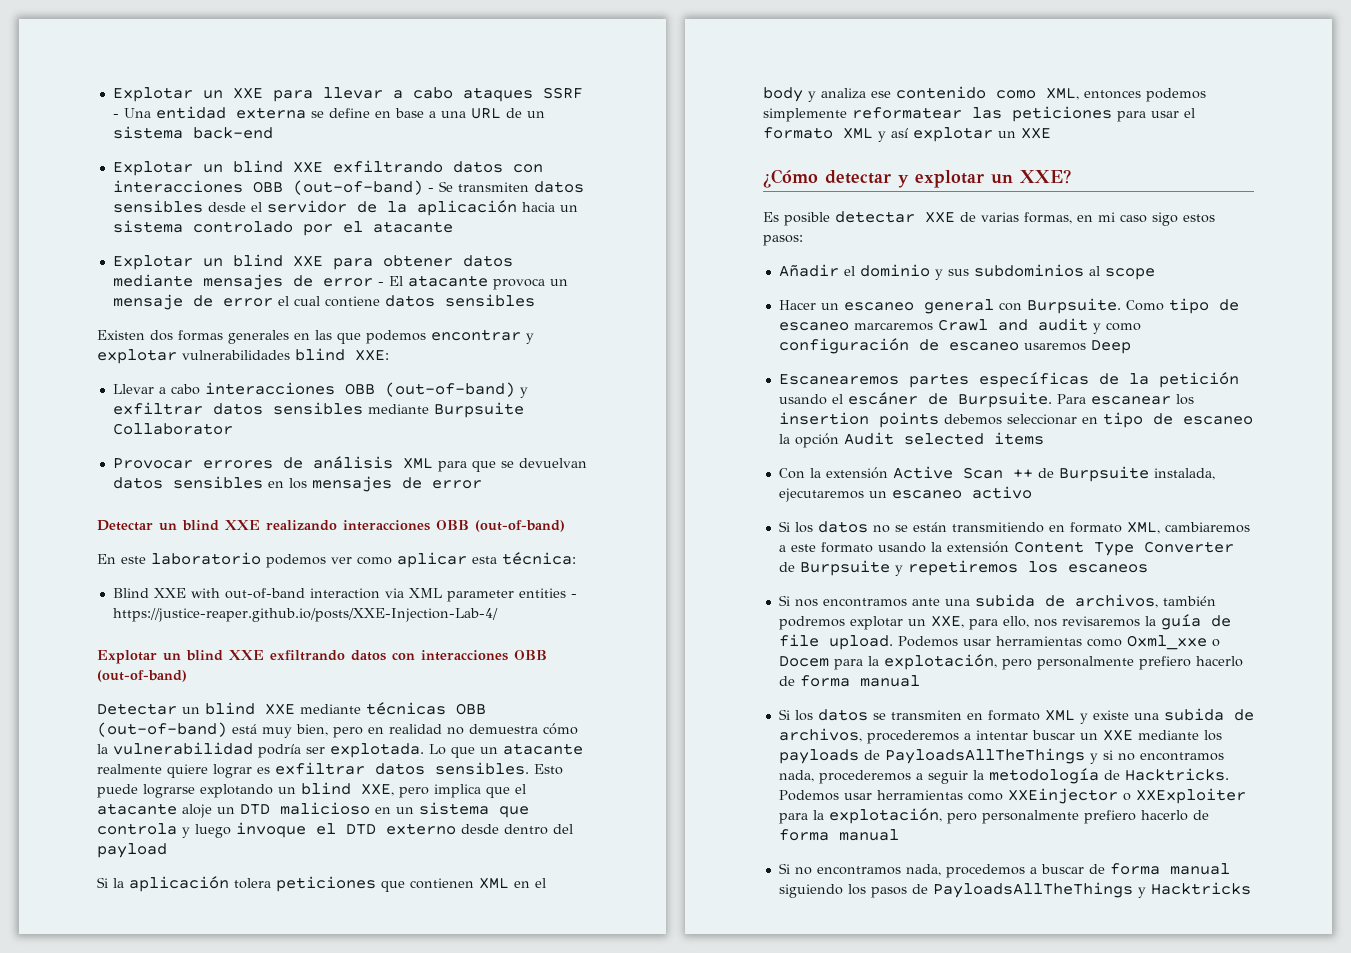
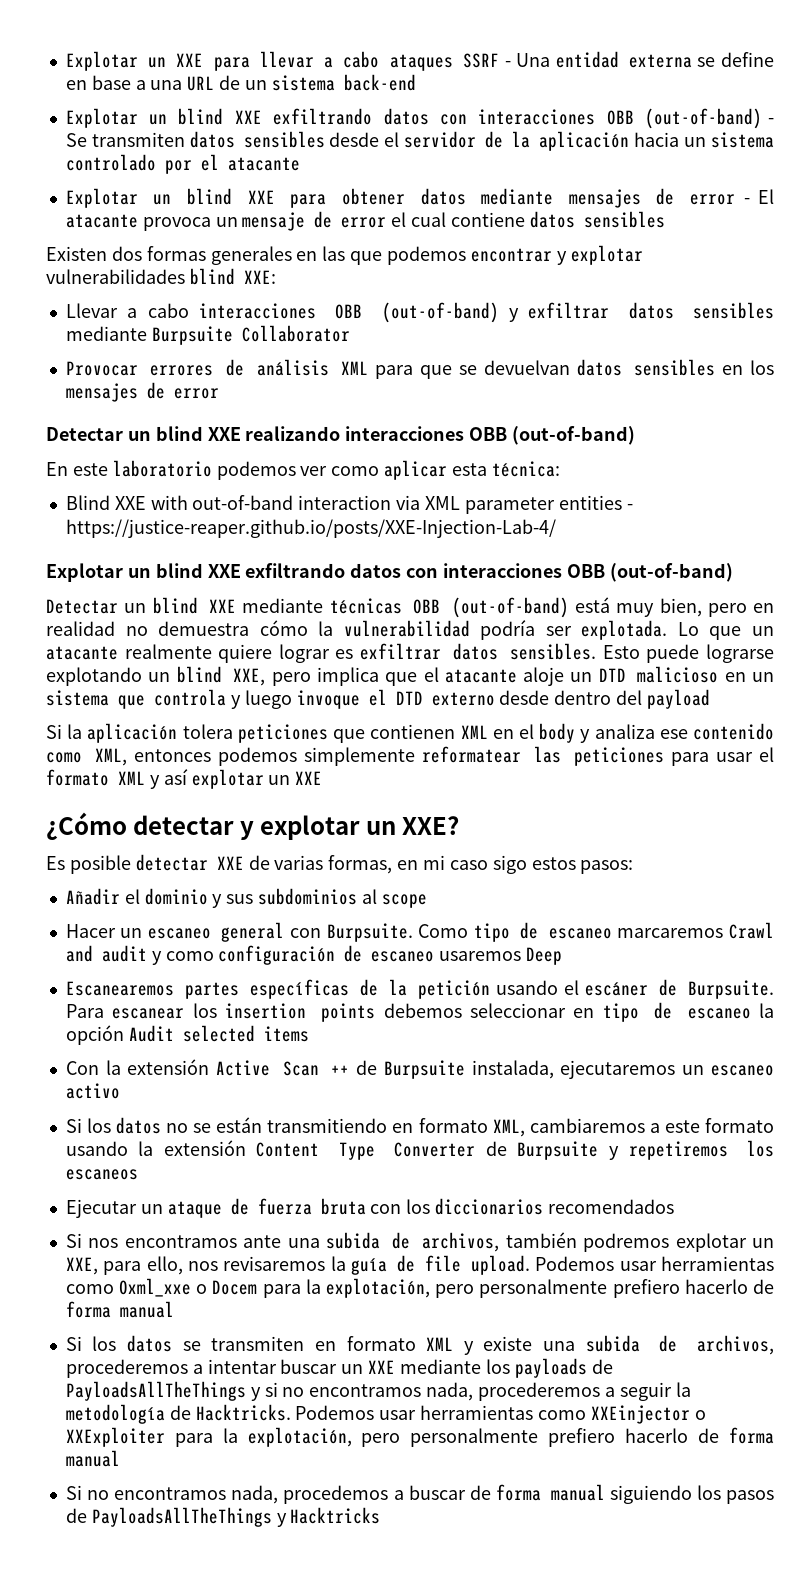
(1148, 568) none -> [65,1198,674,1218] // Ejecutar un ataque de fuerza bruta con los diccionarios recomendados

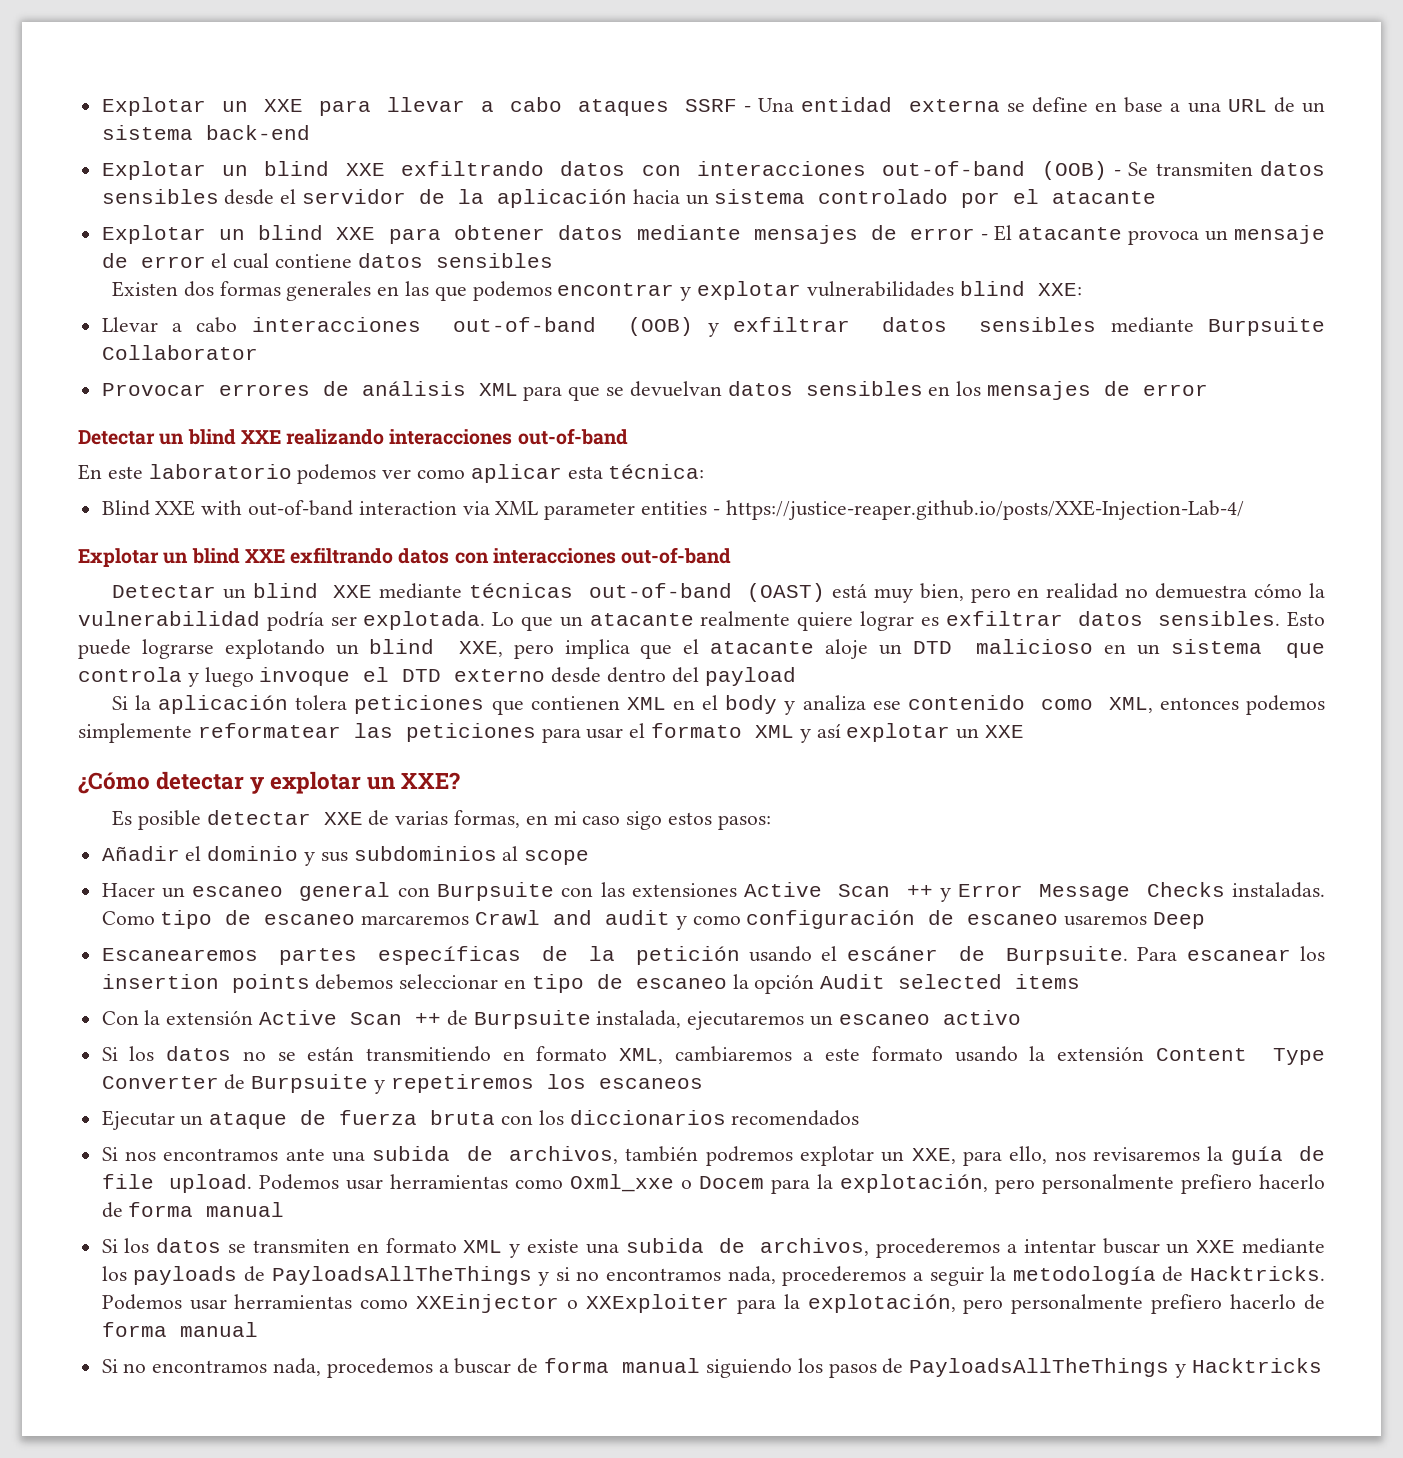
[606,108,762,129] OBB (out-of-band) -> [882,161,1107,180] out-of-band (OOB)
[335,302,499,323] OBB (out-of-band) -> [452,317,694,336] out-of-band (OOB)
[469,426,636,445] OBB (out-of-band) -> [517,428,628,445] out-of-band
[566,563,733,582] OBB (out-of-band) -> [621,547,732,564] out-of-band
[413,597,569,618] OBB (out-of-band) -> [588,583,825,602] out-of-band (OAST)
[326,923,413,942] Burpsuite. -> [437,882,1325,902] Burpsuite con las extensiones Active Scan ++ y Error Message Checks instaladas.

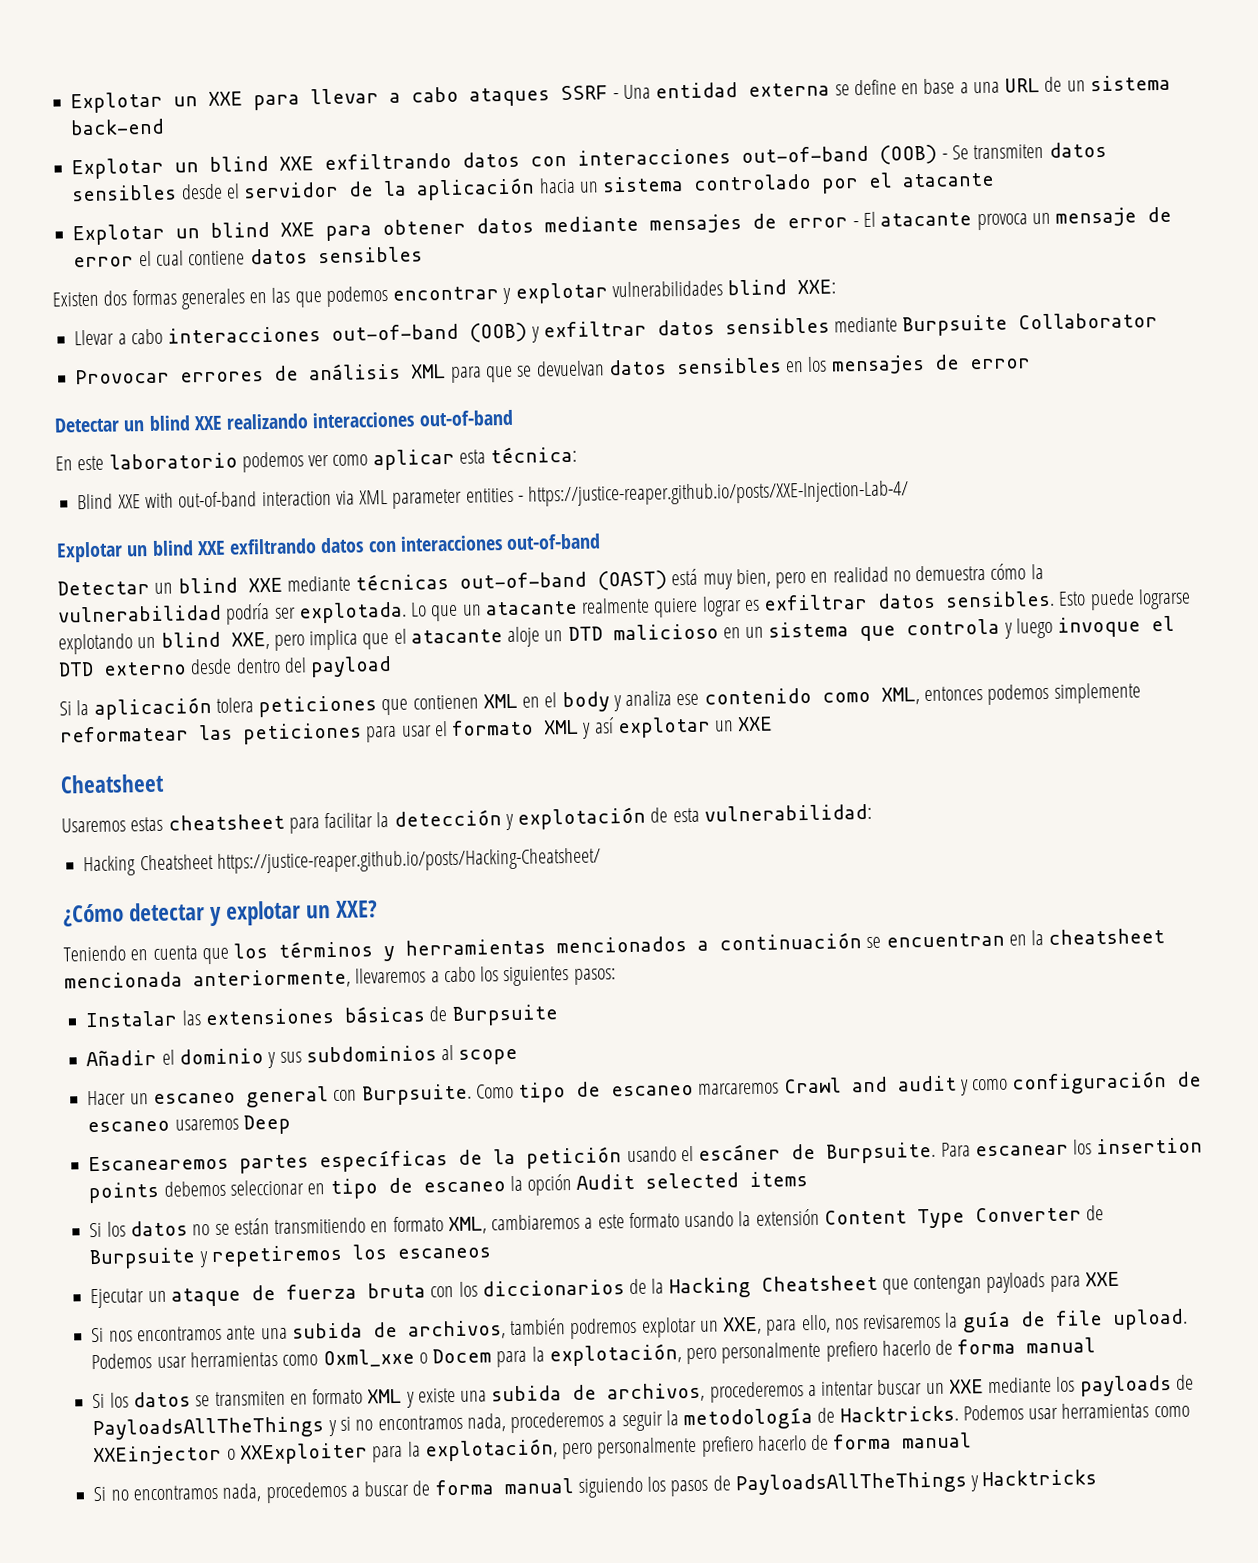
(1025, 731) none -> [60,773,164,794] [61,803,872,834] [83,847,601,877] // Cheatsheet // Usaremos estas cheatsheet para facilitar la detección y explotación de esta vulnerabilidad: // Hacking Cheatsheet https://justice-reaper.github.io/posts/Hacking-Cheatsheet/
[111,810,771,830] Es posible detectar XXE de varias formas, en mi caso sigo estos pasos: -> [63,928,1166,965] [64,966,616,990] [85,1004,559,1028] Teniendo en cuenta que los términos y herramientas mencionados a continuación se encuentran en la cheatsheet mencionada anteriormente, llevaremos a cabo los siguientes pasos: // Instalar las extensiones básicas de Burpsuite
[437,882,1325,902] Burpsuite con las extensiones Active Scan ++ y Error Message Checks instaladas. -> [361,1083,472,1106] Burpsuite.
[101,1010,1021,1030] // Con la extensión Active Scan ++ de Burpsuite instalada, ejecutaremos un escaneo activo -> (809, 1179) none
[731,1110,860,1126] recomendados -> [629,1271,1120,1299] de la Hacking Cheatsheet que contengan payloads para XXE

